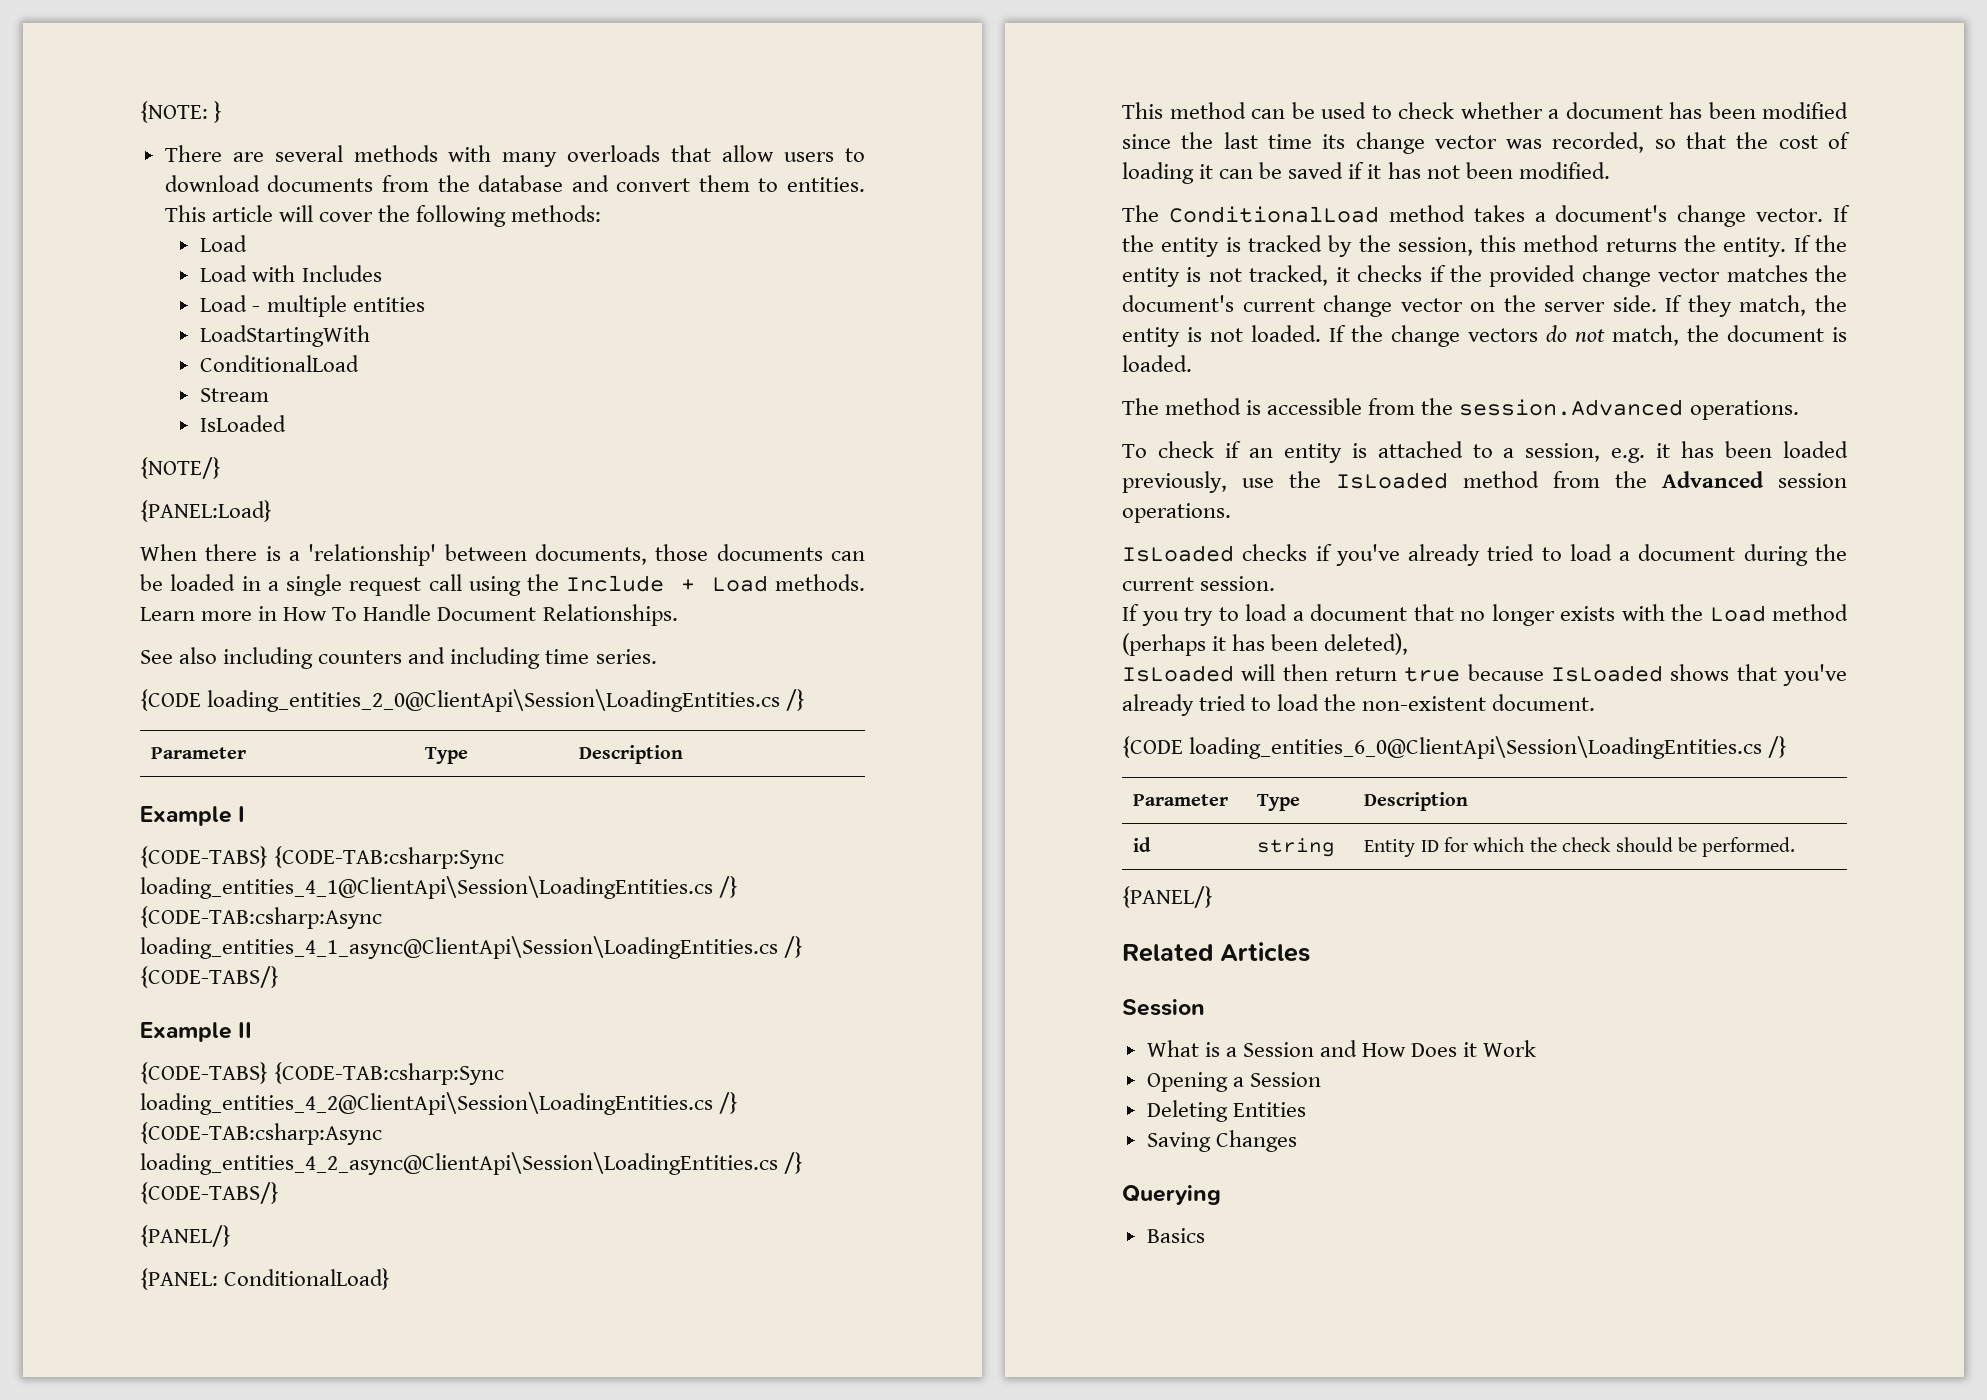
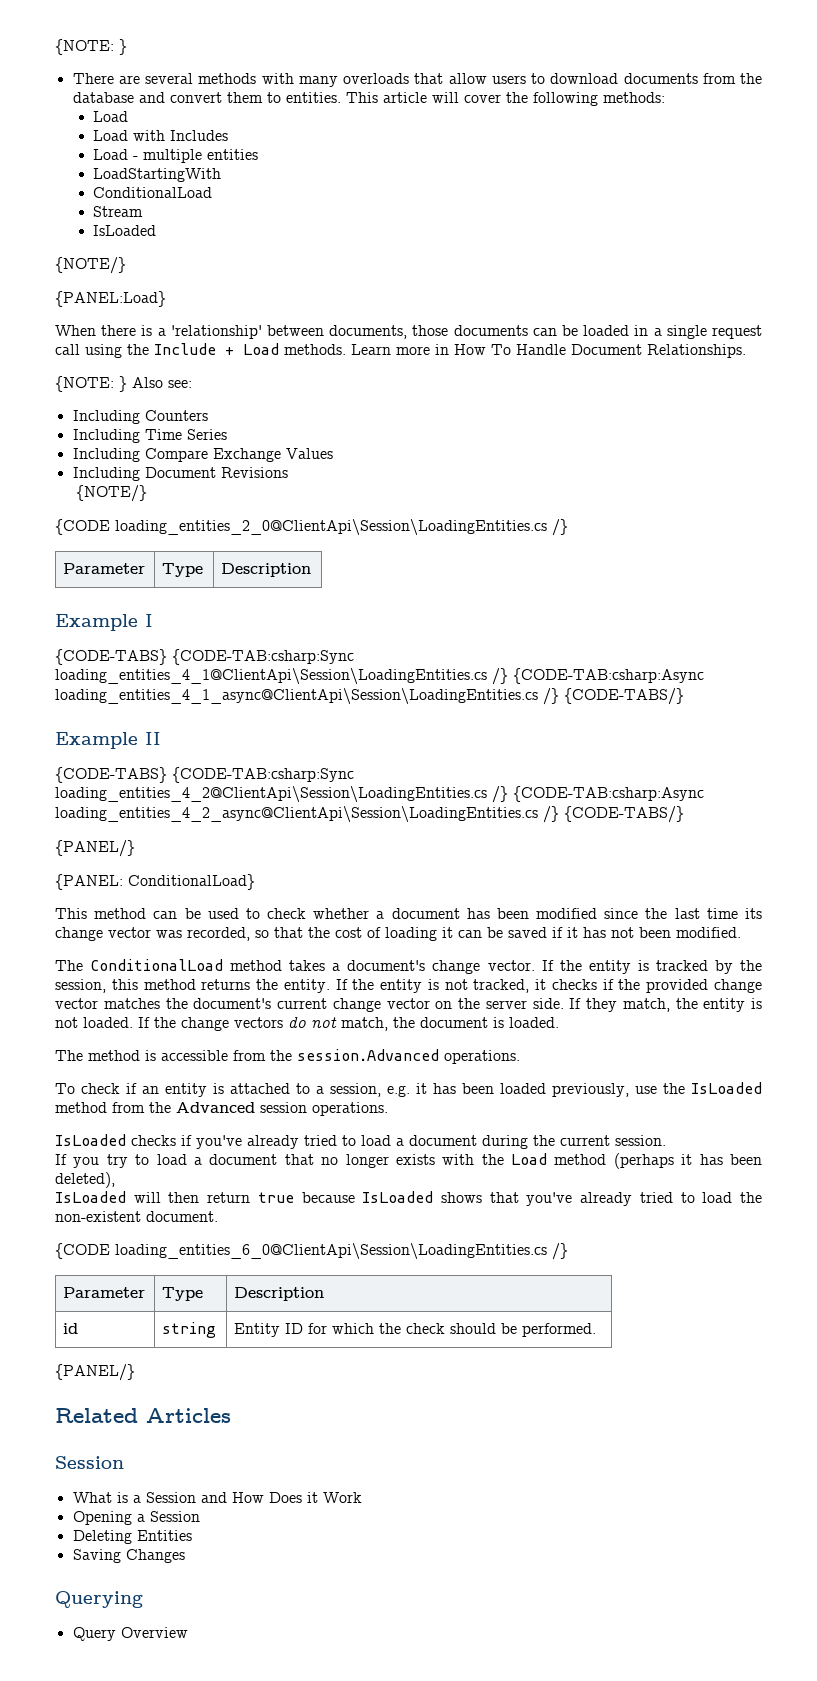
[140,647,657,669] See also including counters and including time series. -> [55,376,192,392] [72,410,208,424] [72,429,227,443] [72,448,333,462] [72,467,288,481] [75,485,147,502] {NOTE: } Also see: // Including Counters // Including Time Series // Including Compare Exchange Values // Including Document Revisions // {NOTE/}
[1146,1228,1205,1243] Basics -> [72,1627,188,1641] Query Overview

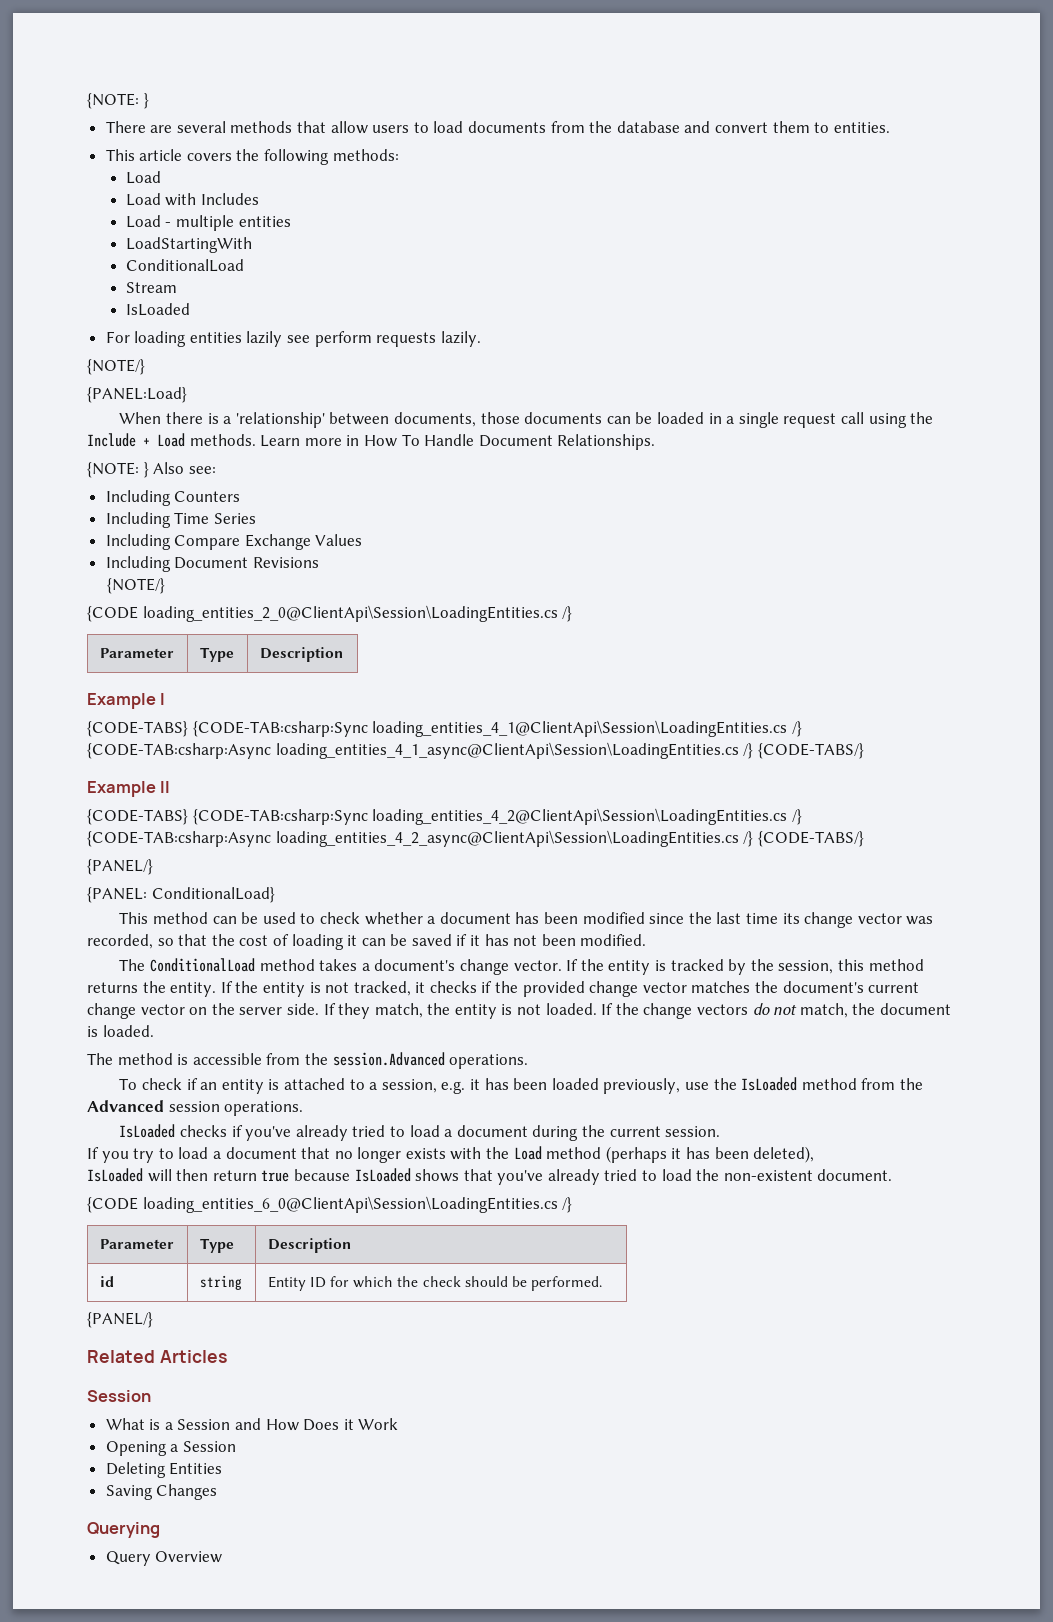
[261,73,410,87] with many overloads -> (293, 127) none
[550,73,619,84] download -> [433,121,464,133] load
(341, 97) none -> (890, 127) //
[431,92,501,103] will cover -> [186,153,232,161] covers
(157, 230) none -> [105,331,481,347] // For loading entities lazily see perform requests lazily.

